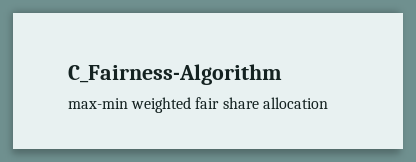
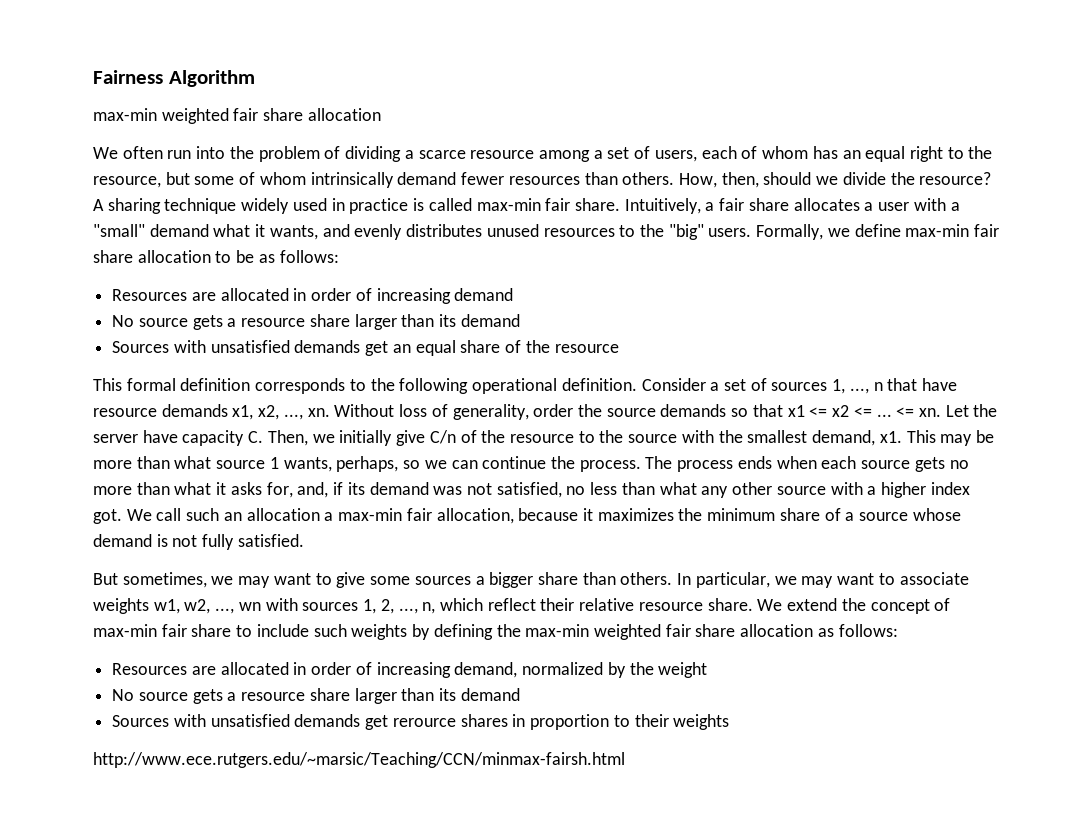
[68,64,282,85] [68,97,328,113] C_Fairness-Algorithm // max-min weighted fair share allocation -> [93,70,255,87] [93,108,381,124] [93,146,993,162] [93,172,992,188] [93,198,960,214] [93,224,1000,240] [93,250,339,263] [112,288,514,304] [112,314,520,330] [112,340,619,356] [93,378,958,394] [93,404,998,420] [93,430,994,446] [93,456,969,472] [93,482,970,498] [93,508,961,524] [93,534,304,550] [93,572,969,588] [93,598,951,614] [93,624,898,640] [112,662,708,678] [112,688,520,704] [112,714,730,730] [93,752,625,768] Fairness Algorithm // max-min weighted fair share allocation // We often run into the problem of dividing a scarce resource among a set of users, each of whom has an equal right to the resource, but some of whom intrinsically demand fewer resources than others. How, then, should we divide the resource? A sharing technique widely used in practice is called max-min fair share. Intuitively, a fair share allocates a user with a "small" demand what it wants, and evenly distributes unused resources to the "big" users. Formally, we define max-min fair share allocation to be as follows: // Resources are allocated in order of increasing demand // No source gets a resource share larger than its demand // Sources with unsatisfied demands get an equal share of the resource // This formal definition corresponds to the following operational definition. Consider a set of sources 1, ..., n that have resource demands x1, x2, ..., xn. Without loss of generality, order the source demands so that x1 <= x2 <= ... <= xn. Let the server have capacity C. Then, we initially give C/n of the resource to the source with the smallest demand, x1. This may be more than what source 1 wants, perhaps, so we can continue the process. The process ends when each source gets no more than what it asks for, and, if its demand was not satisfied, no less than what any other source with a higher index got. We call such an allocation a max-min fair allocation, because it maximizes the minimum share of a source whose demand is not fully satisfied. // But sometimes, we may want to give some sources a bigger share than others. In particular, we may want to associate weights w1, w2, ..., wn with sources 1, 2, ..., n, which reflect their relative resource share. We extend the concept of max-min fair share to include such weights by defining the max-min weighted fair share allocation as follows: // Resources are allocated in order of increasing demand, normalized by the weight // No source gets a resource share larger than its demand // Sources with unsatisfied demands get rerource shares in proportion to their weights // http://www.ece.rutgers.edu/~marsic/Teaching/CCN/minmax-fairsh.html

